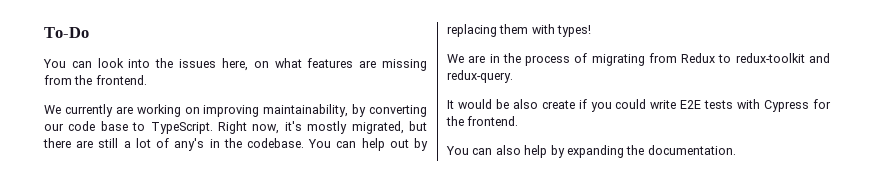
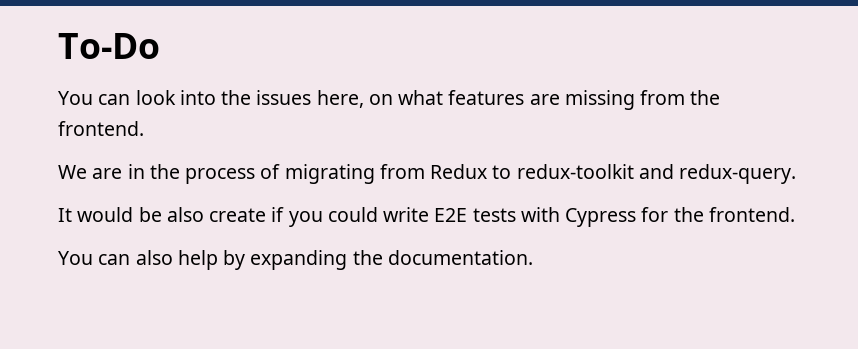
[44,104,427,117] [44,121,427,134] [43,138,429,151] [447,24,592,37] // We currently are working on improving maintainability, by converting our code base to TypeScript. Right now, it's mostly migrated, but there are still a lot of any's in the codebase. You can help out by replacing them with types! -> (144, 128) none

